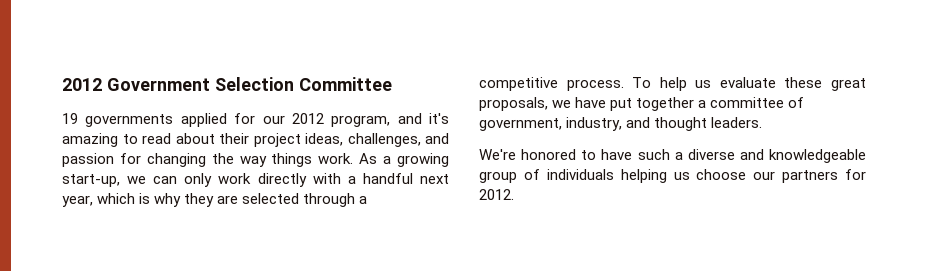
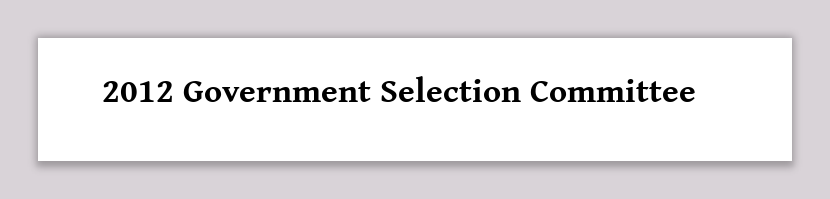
[62,113,449,127] [62,133,449,147] [62,153,450,167] [62,173,449,187] [62,193,368,207] [479,77,866,91] [479,97,805,111] [479,117,763,131] [479,149,866,163] [479,169,866,183] [479,189,514,200] // 19 governments applied for our 2012 program, and it's amazing to read about their project ideas, challenges, and passion for changing the way things work. As a growing start-up, we can only work directly with a handful next year, which is why they are selected through a competitive process. To help us evaluate these great proposals, we have put together a committee of government, industry, and thought leaders. // We're honored to have such a diverse and knowledgeable group of individuals helping us choose our partners for 2012. -> (697, 90) none

